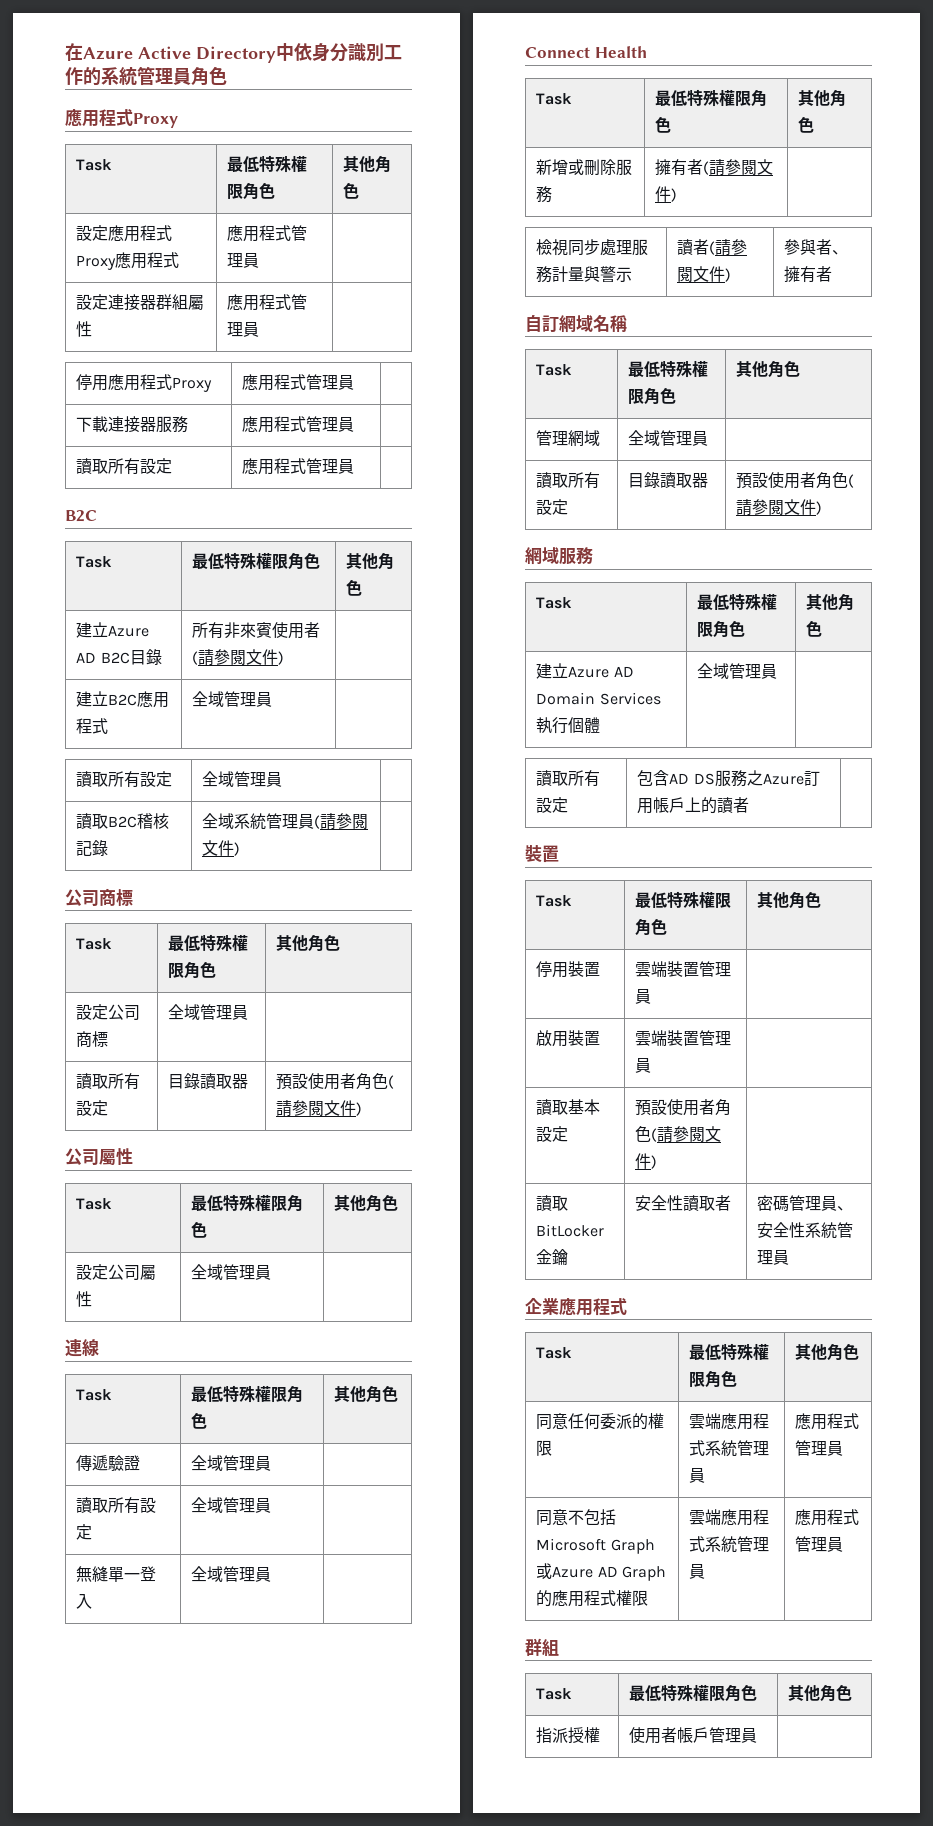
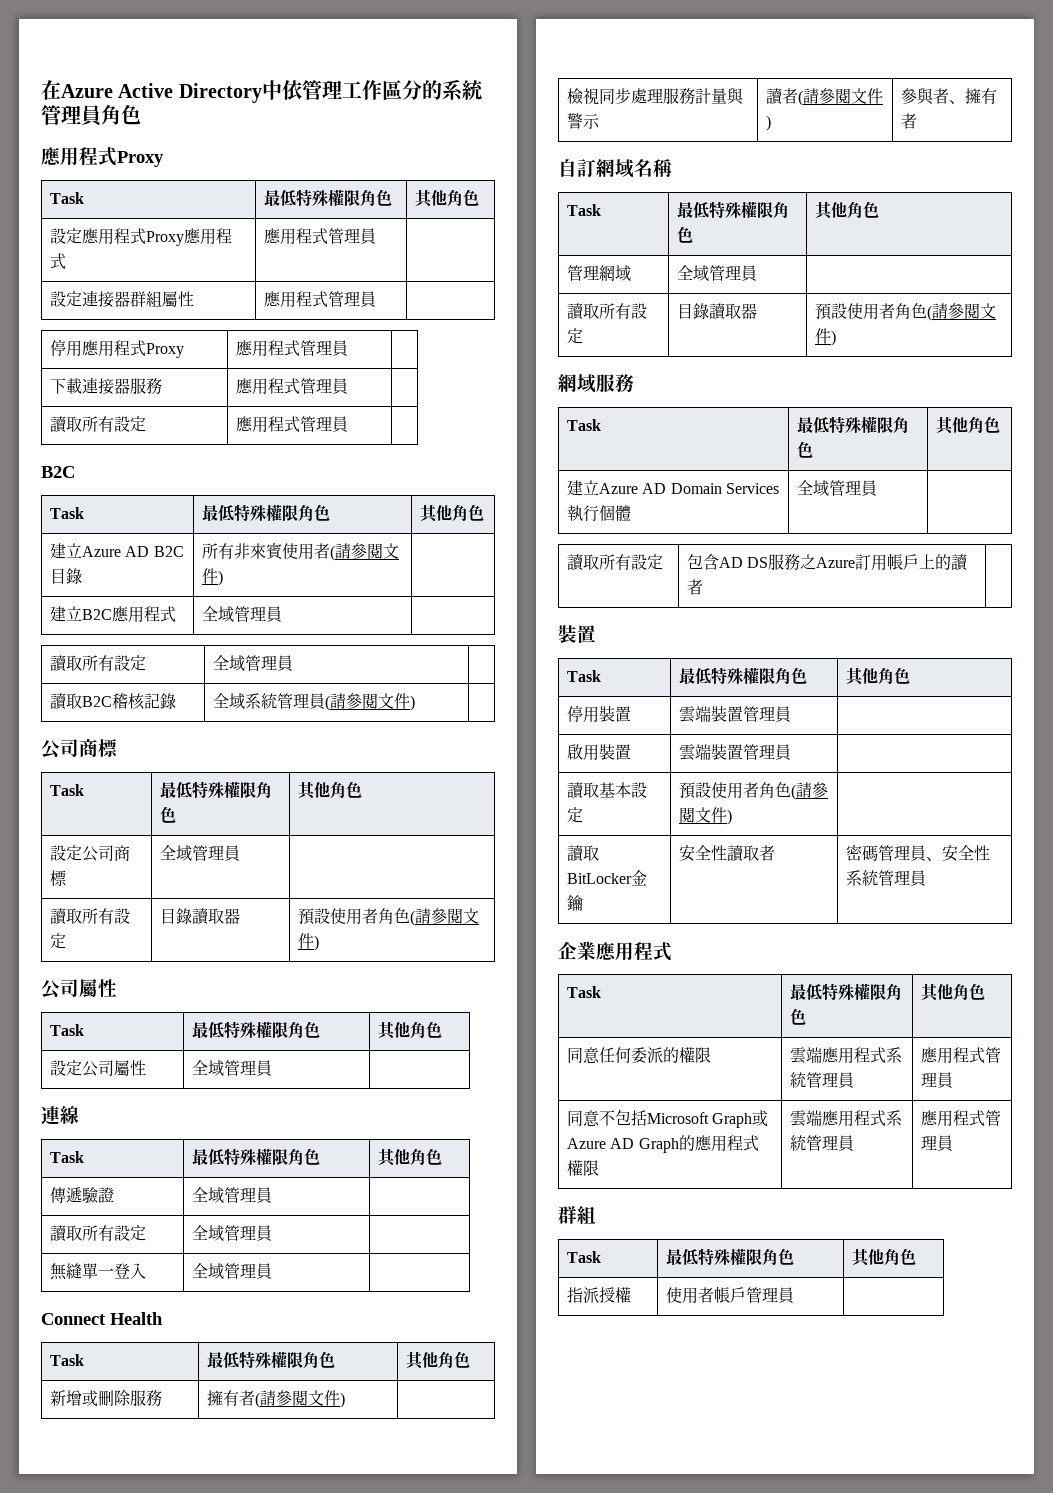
[312,43,402,62] [65,67,83,85] 身分識別工作 -> [301,80,422,101] 管理工作區分

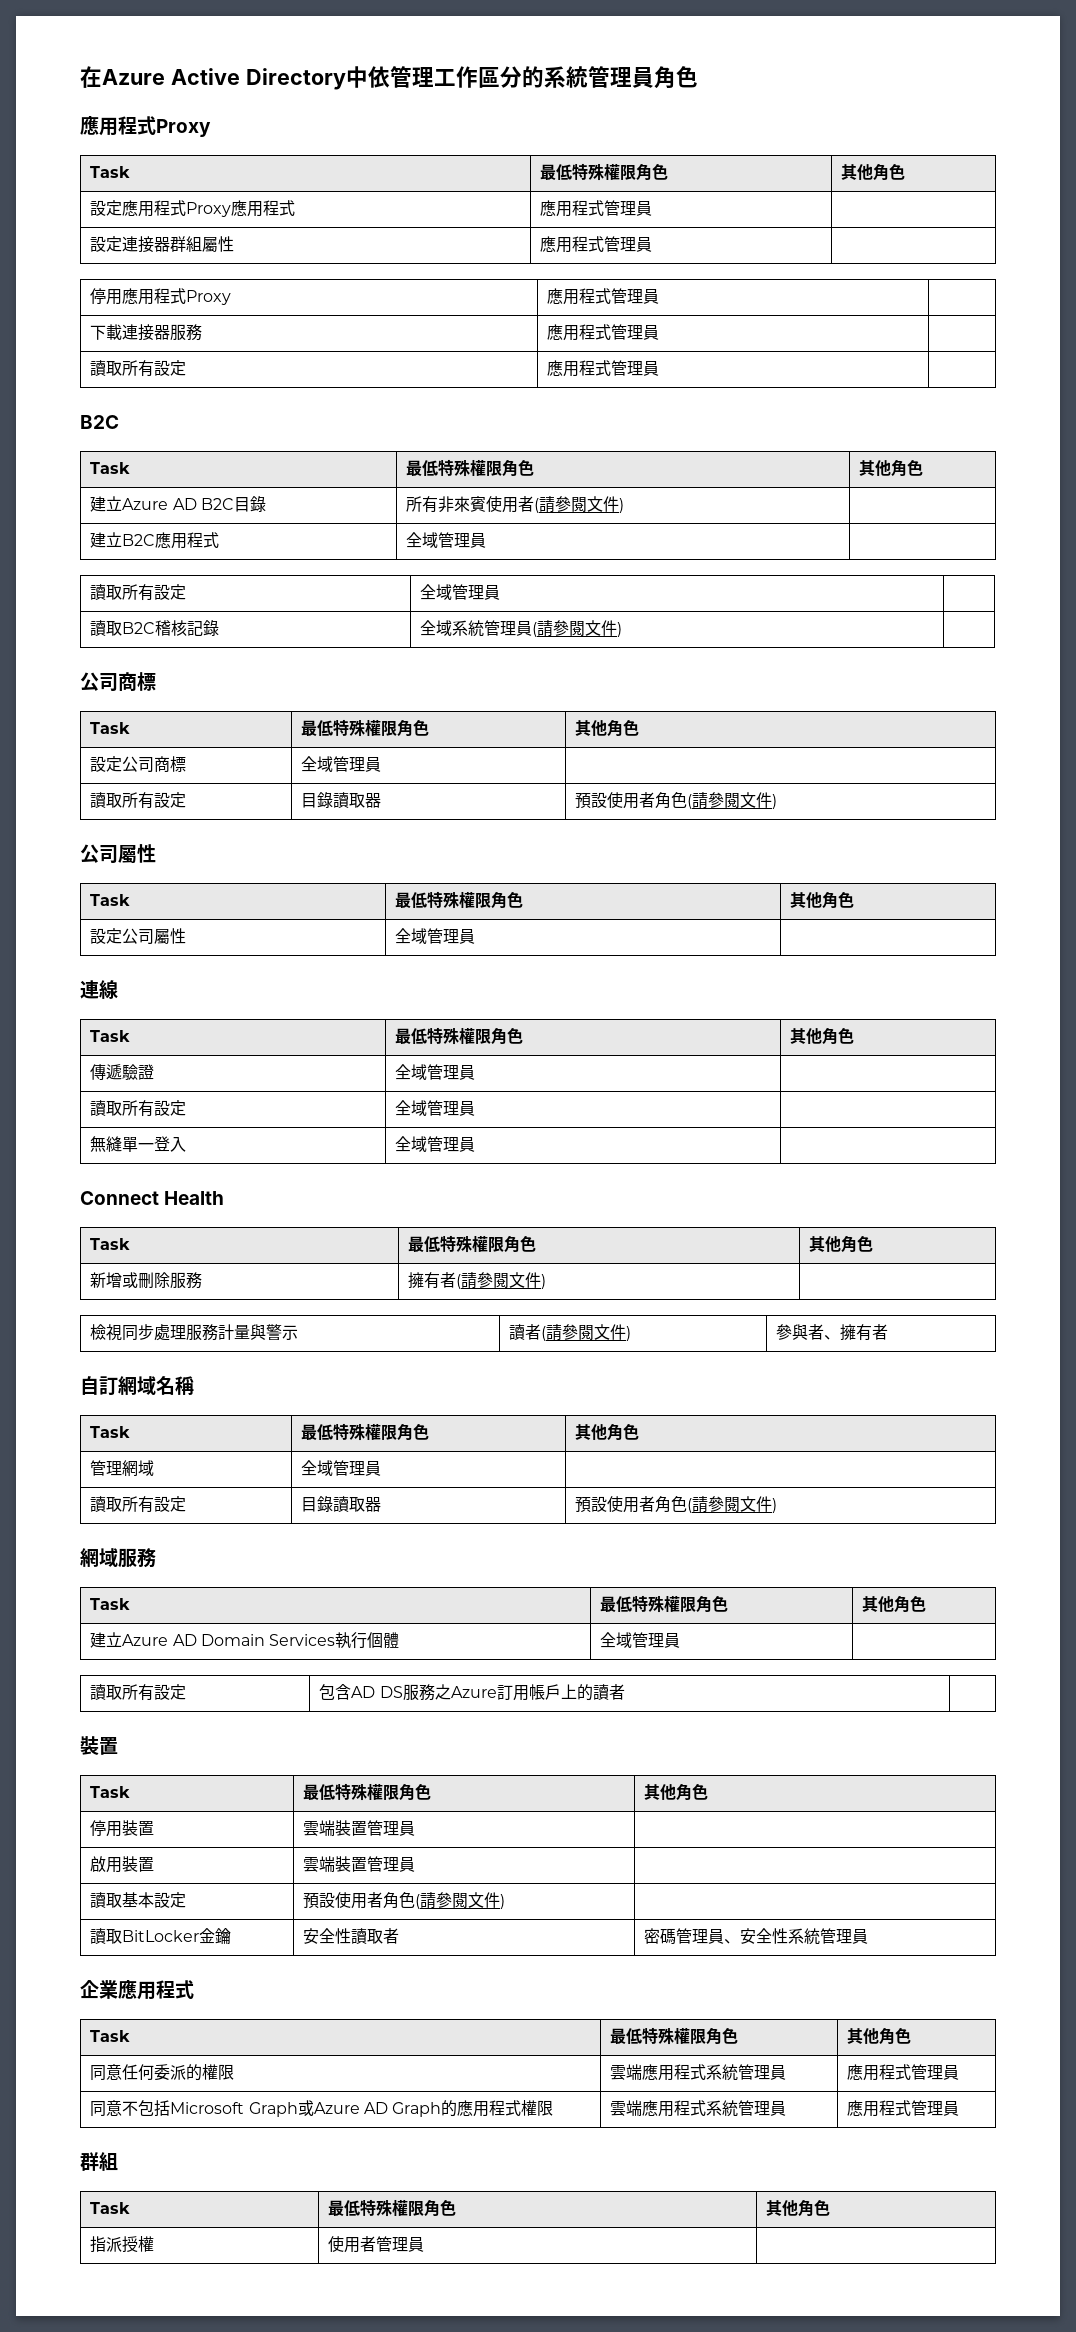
[713,1286,746,1303] 帳戶 -> (377, 2244) none

